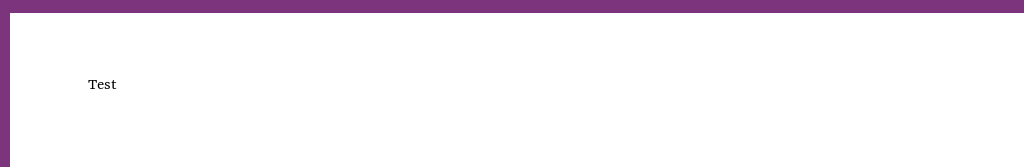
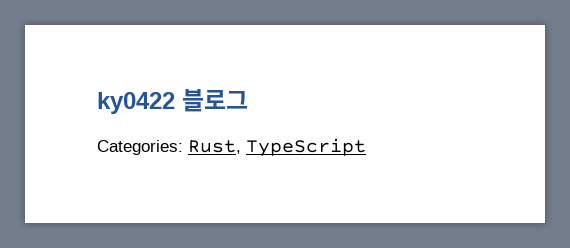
[88,80,117,89] Test -> [97,89,248,114] [97,138,366,157] ky0422 블로그 // Categories: Rust, TypeScript

